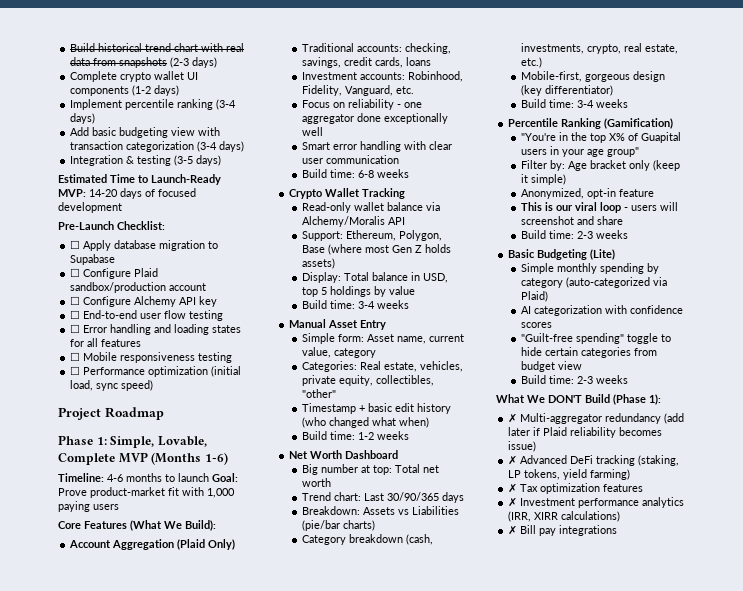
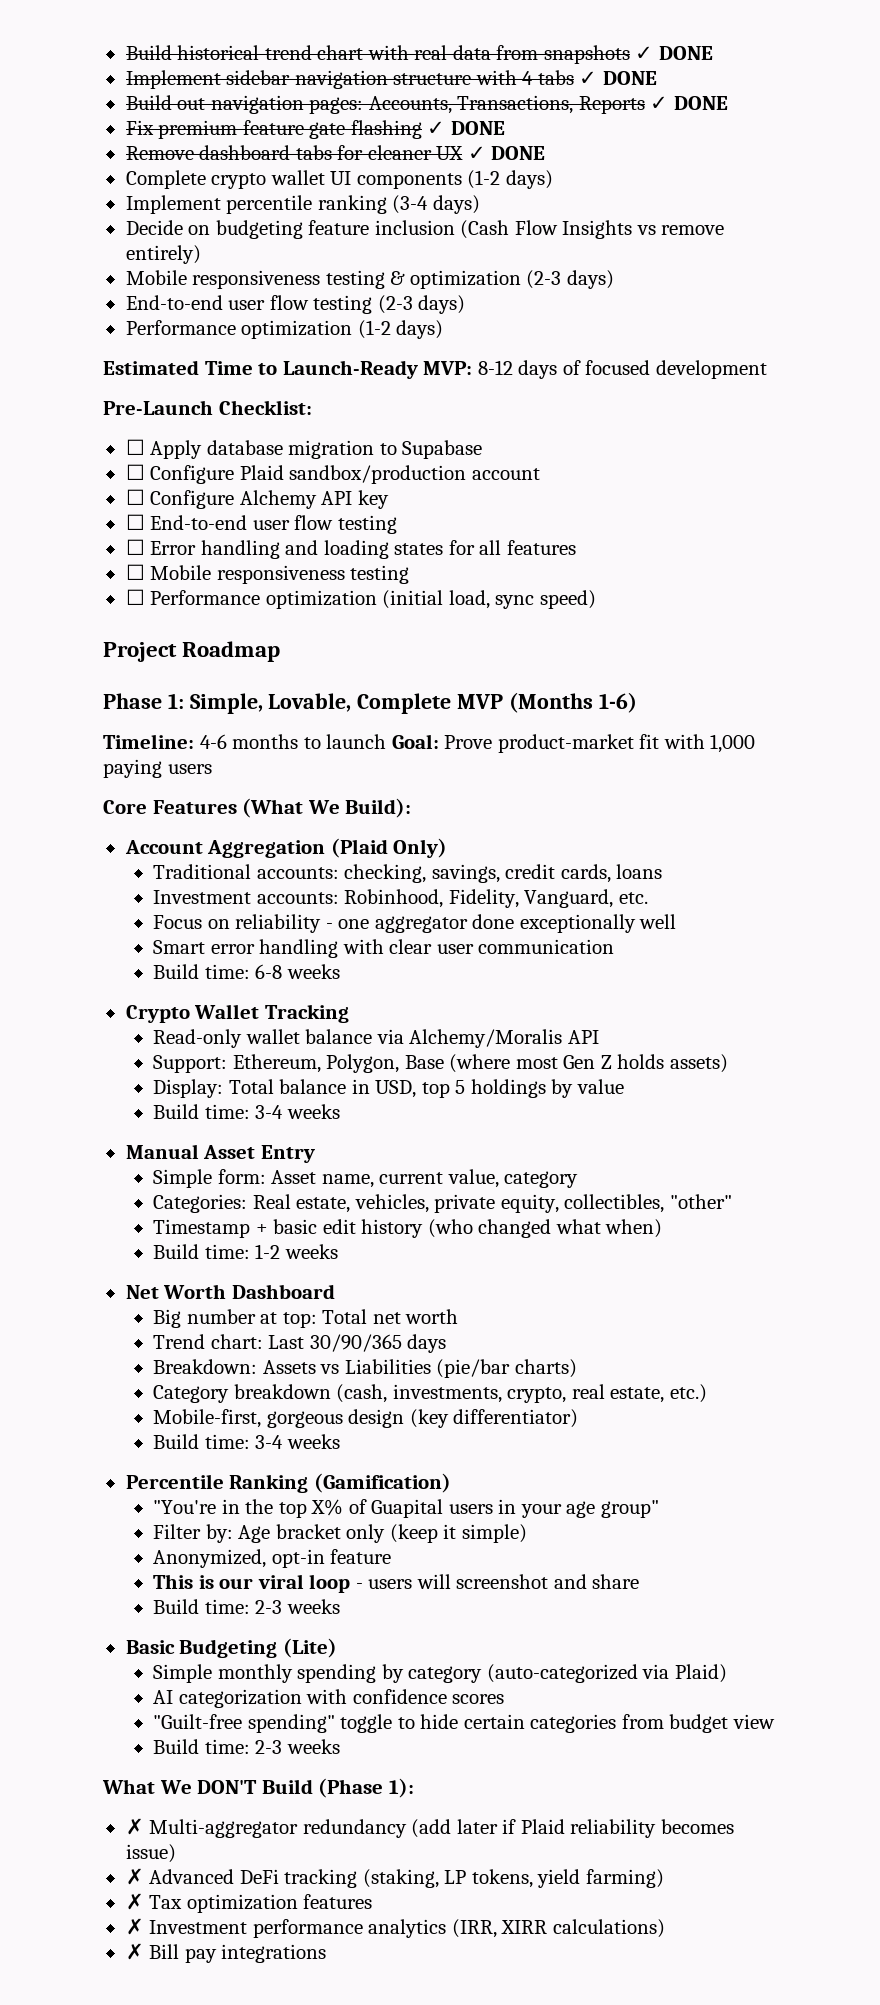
[170,57,218,68] (2-3 days) -> [635,46,713,60] [125,70,657,89] [125,95,728,114] [125,120,505,139] [125,145,546,160] ✓ DONE // Implement sidebar navigation structure with 4 tabs ✓ DONE // Build out navigation pages: Accounts, Transactions, Reports ✓ DONE // Fix premium feature gate flashing ✓ DONE // Remove dashboard tabs for cleaner UX ✓ DONE
[70,127,221,138] [70,141,245,152] [70,155,194,166] Add basic budgeting view with transaction categorization (3-4 days) // Integration & testing (3-5 -> [125,220,725,239] [125,245,201,264] [125,270,614,289] [125,295,466,314] [125,320,391,339] Decide on budgeting feature inclusion (Cash Flow Insights vs remove entirely) // Mobile responsiveness testing & optimization (2-3 days) // End-to-end user flow testing (2-3 days) // Performance optimization (1-2
[89,189,118,197] 14-20 -> [477,360,513,375] 8-12

